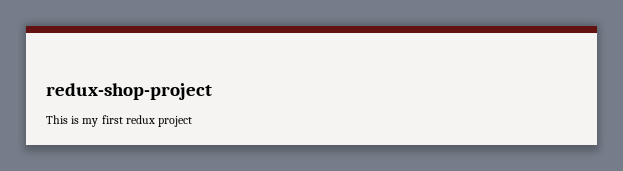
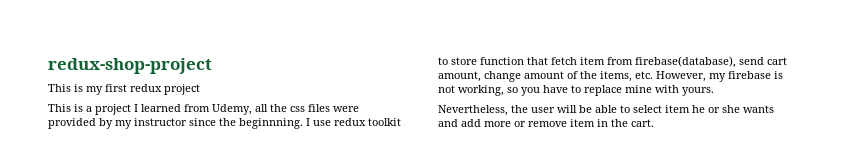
(193, 121) none -> [48,104,359,115] [48,118,401,129] [438,56,787,68] [438,71,783,82] [438,85,714,96] [438,105,774,116] [438,119,654,127] // This is a project I learned from Udemy, all the css files were provided by my instructor since the beginnning. I use redux toolkit to store function that fetch item from firebase(database), send cart amount, change amount of the items, etc. However, my firebase is not working, so you have to replace mine with yours. // Nevertheless, the user will be able to select item he or she wants and add more or remove item in the cart.

